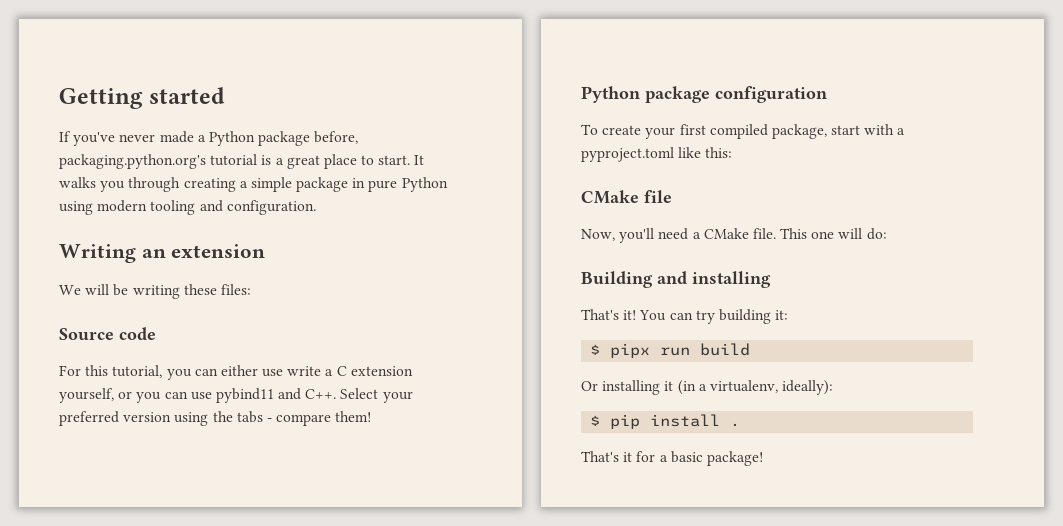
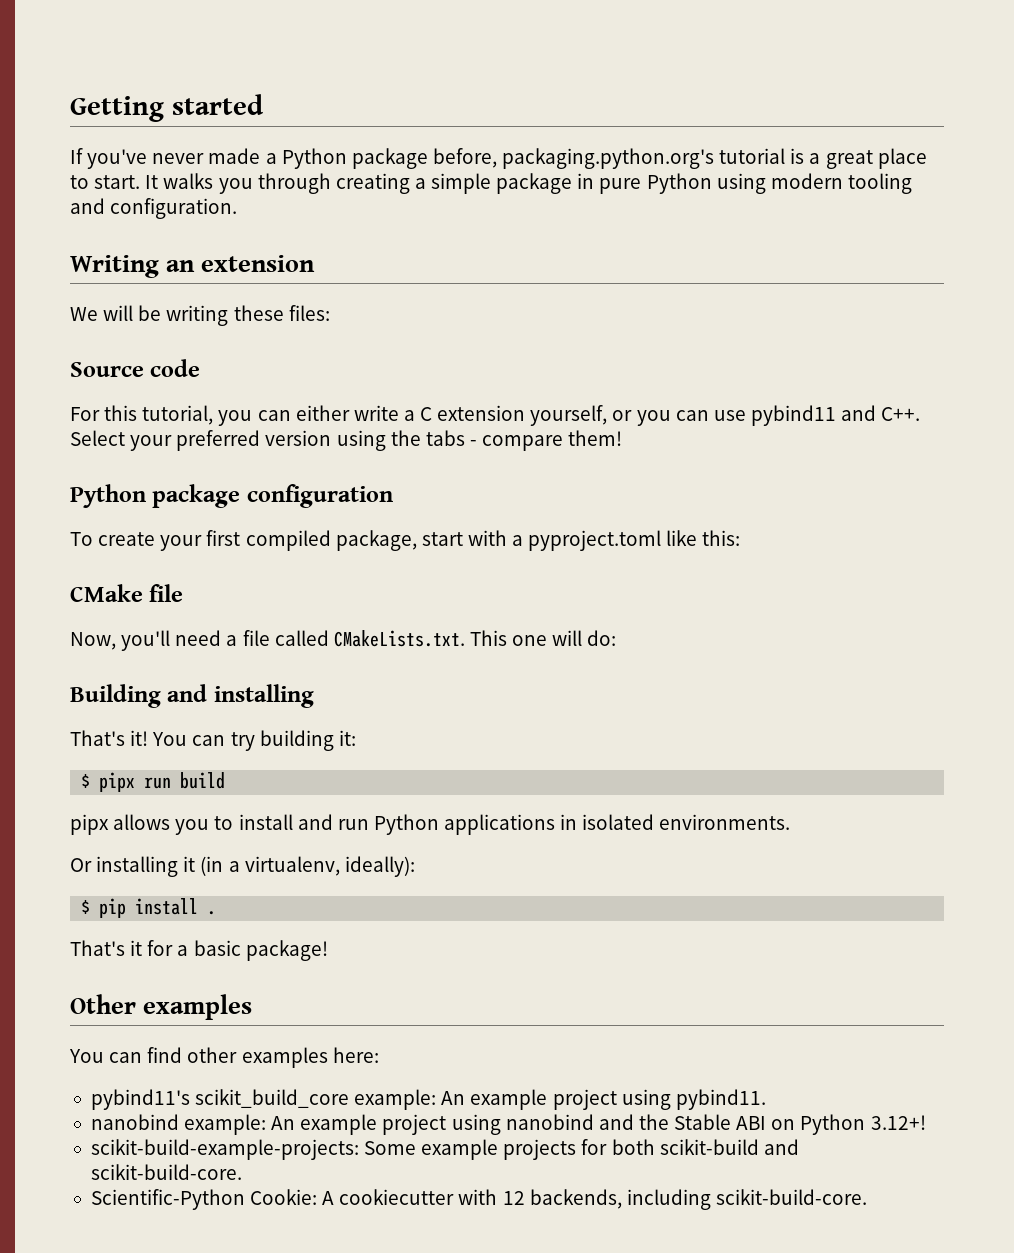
[262,369,284,377] use -> (350, 413) none
[703,228,776,239] CMake file. -> [242,630,465,647] file called CMakeLists.txt.
(751, 349) none -> [70,814,791,835] // pipx allows you to install and run Python applications in isolated environments.
(763, 458) none -> [70,994,253,1020] [69,1047,379,1068] [90,1089,766,1110] [90,1114,926,1135] [90,1139,799,1160] [90,1164,242,1180] [90,1189,867,1210] // Other examples // You can find other examples here: // pybind11's scikit_build_core example: An example project using pybind11. // nanobind example: An example project using nanobind and the Stable ABI on Python 3.12+! // scikit-build-example-projects: Some example projects for both scikit-build and scikit-build-core. // Scientific-Python Cookie: A cookiecutter with 12 backends, including scikit-build-core.

